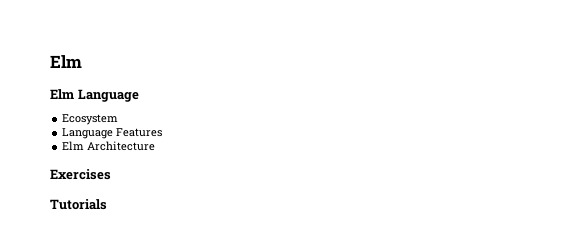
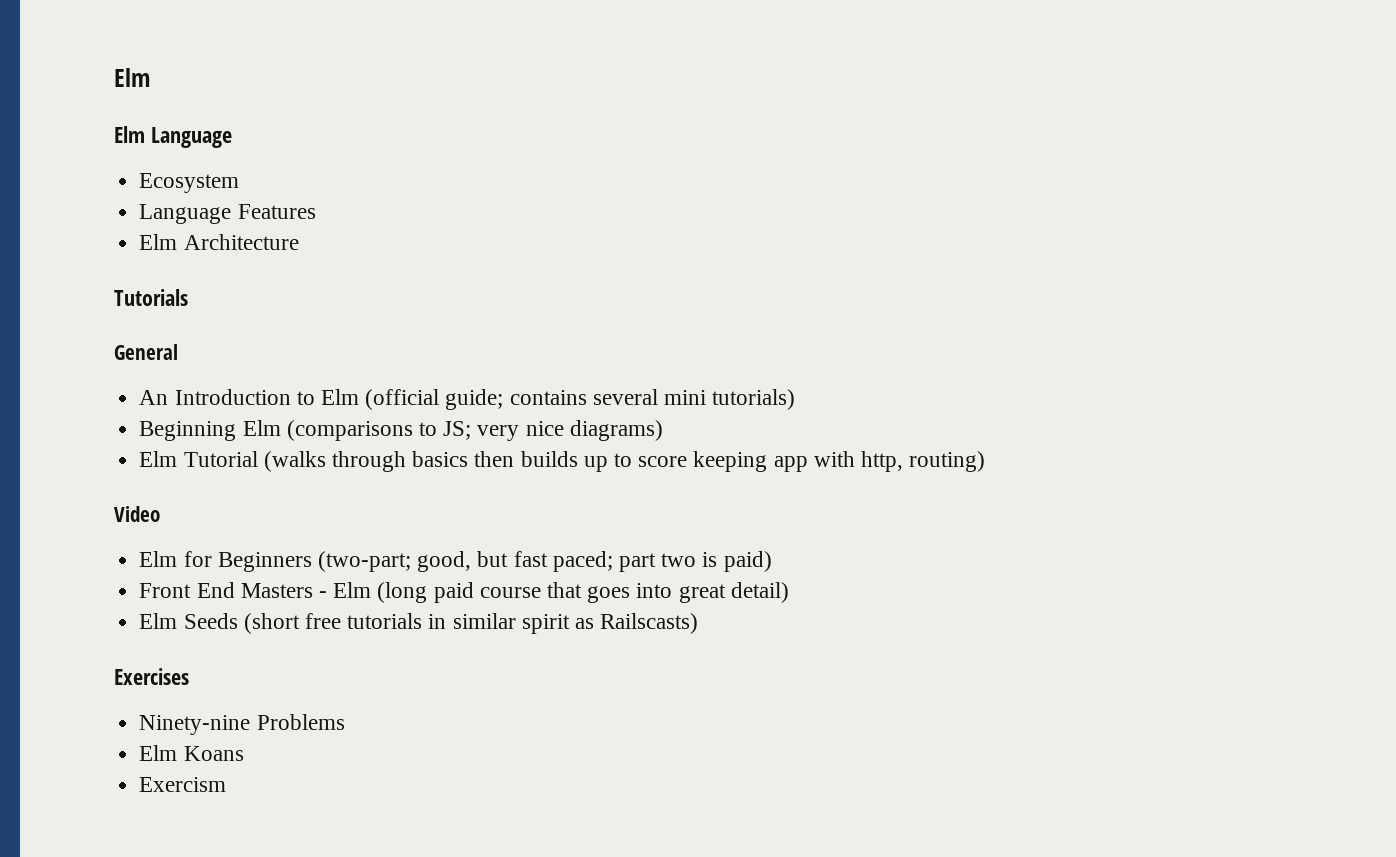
[50,169,111,180] [50,199,107,210] Exercises // Tutorials -> [114,289,188,306] [114,344,178,360] [139,389,796,410] [139,420,663,441] [139,451,986,472] [114,506,160,522] [139,551,772,572] [139,582,789,603] [139,613,699,634] [114,668,189,685] [139,714,345,735] [139,745,244,761] [139,777,227,792] Tutorials // General // An Introduction to Elm (official guide; contains several mini tutorials) // Beginning Elm (comparisons to JS; very nice diagrams) // Elm Tutorial (walks through basics then builds up to score keeping app with http, routing) // Video // Elm for Beginners (two-part; good, but fast paced; part two is paid) // Front End Masters - Elm (long paid course that goes into great detail) // Elm Seeds (short free tutorials in similar spirit as Railscasts) // Exercises // Ninety-nine Problems // Elm Koans // Exercism

